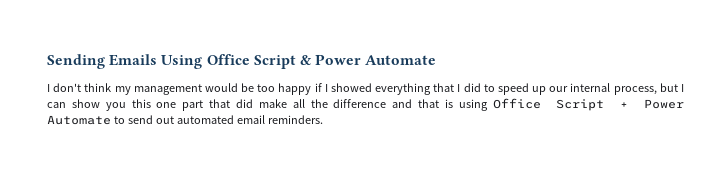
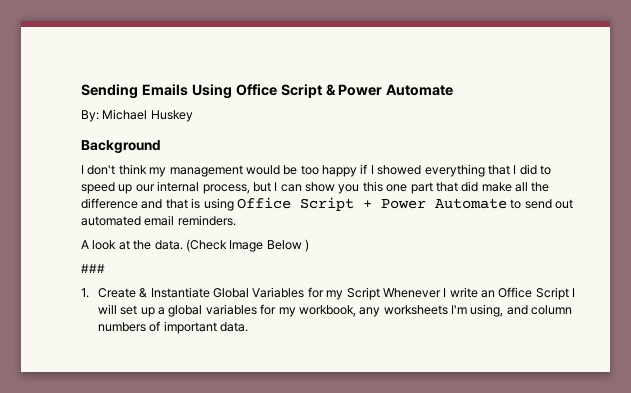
(437, 60) none -> [81,109,193,122] [81,140,161,153] // By: Michael Huskey // Background
(323, 119) none -> [81,239,309,252] [81,264,105,273] [81,287,576,300] [97,304,573,317] [97,321,249,334] // A look at the data. (Check Image Below ) // ### // 1. Create & Instantiate Global Variables for my Script Whenever I write an Office Script I will set up a global variables for my workbook, any worksheets I'm using, and column numbers of important data.

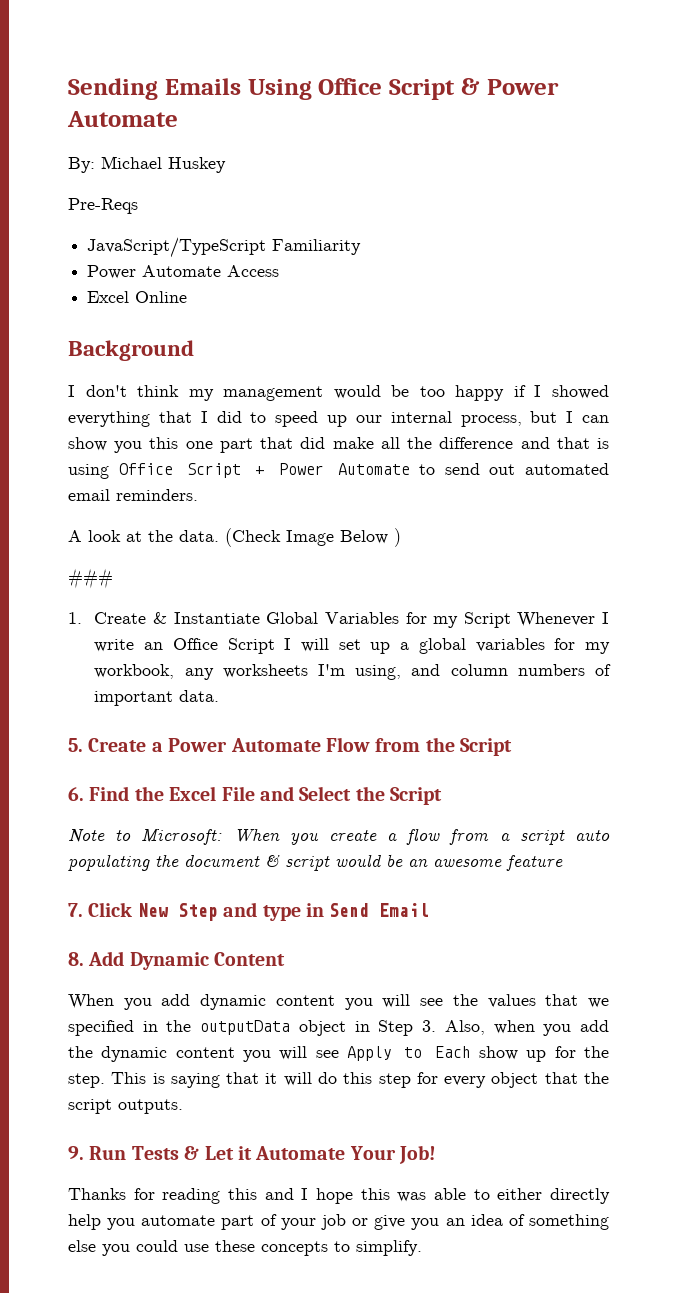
(193, 116) none -> [68,198,138,214] [87,237,362,258] [87,265,280,279] [87,291,188,303] // Pre-Reqs // JavaScript/TypeScript Familiarity // Power Automate Access // Excel Online
(249, 327) none -> [68,737,513,756] [68,786,443,805] [68,828,610,845] [68,854,563,871] [68,902,430,921] [68,951,286,970] [68,994,610,1010] [68,1020,610,1036] [68,1046,609,1062] [68,1072,609,1088] [68,1099,183,1114] [68,1145,437,1164] [68,1188,611,1204] [68,1214,609,1230] [68,1240,422,1256] // 5. Create a Power Automate Flow from the Script // 6. Find the Excel File and Select the Script // Note to Microsoft: When you create a flow from a script auto populating the document & script would be an awesome feature // 7. Click New Step and type in Send Email // 8. Add Dynamic Content // When you add dynamic content you will see the values that we specified in the outputData object in Step 3. Also, when you add the dynamic content you will see Apply to Each show up for the step. This is saying that it will do this step for every object that the script outputs. // 9. Run Tests & Let it Automate Your Job! // Thanks for reading this and I hope this was able to either directly help you automate part of your job or give you an idea of something else you could use these concepts to simplify.

